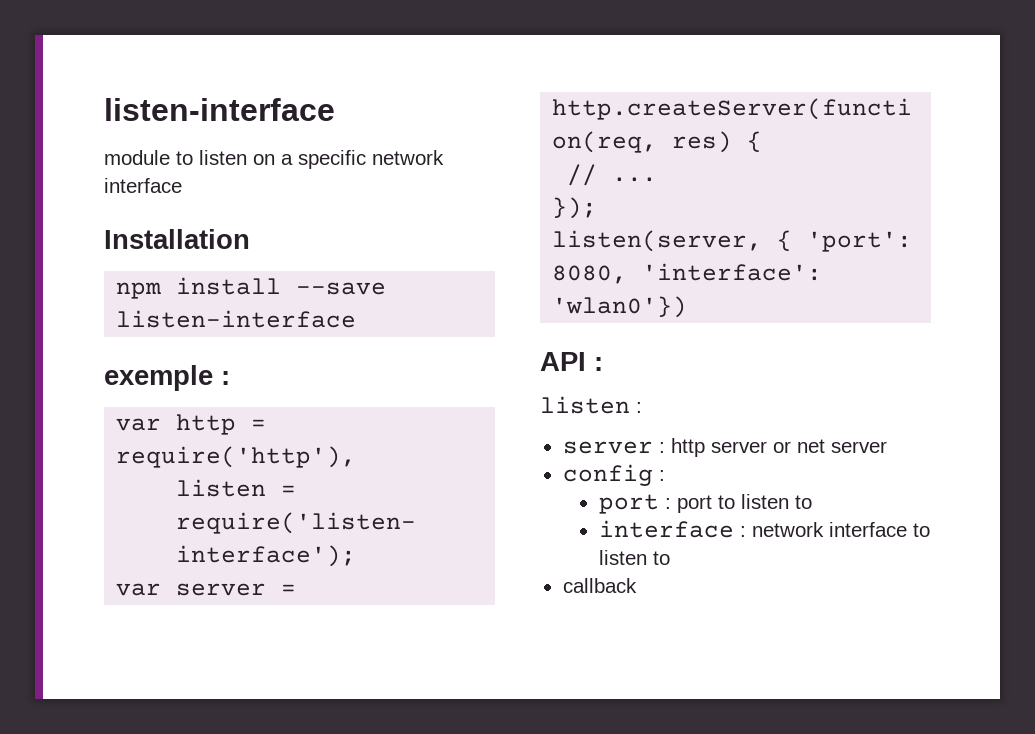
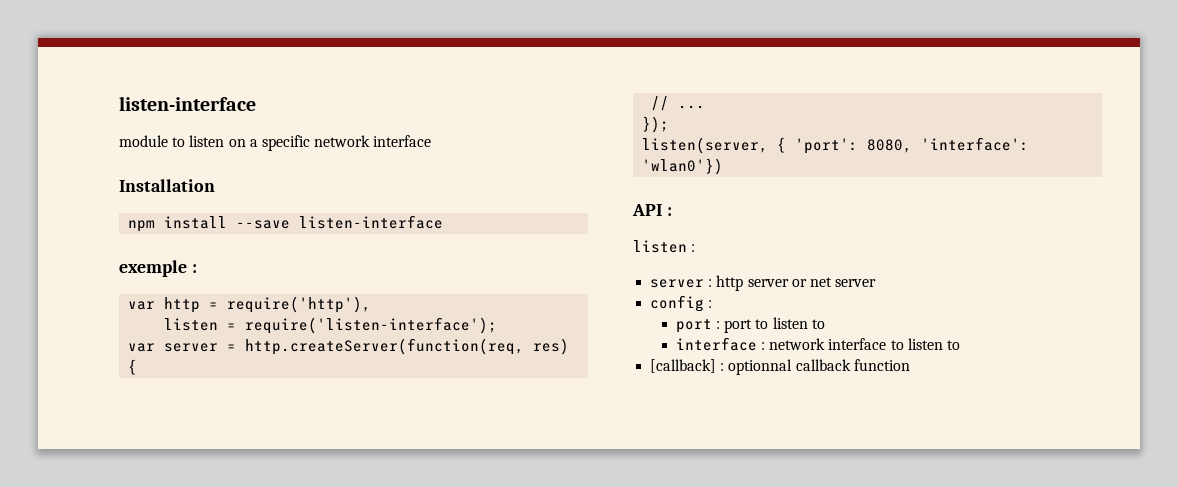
[562,578,637,593] callback -> [650,359,910,375] [callback] : optionnal callback function

